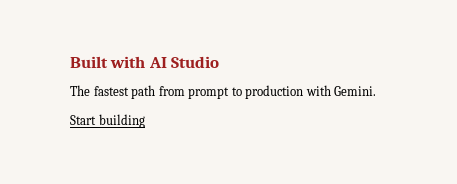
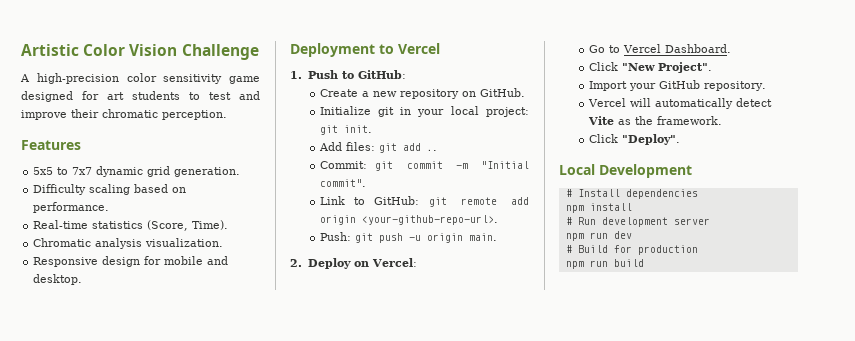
[70,56,220,68] [70,85,377,99] [70,114,145,128] Built with AI Studio // The fastest path from prompt to production with Gemini. // Start building -> [21,44,259,60] [20,73,260,84] [21,91,260,102] [21,109,227,120] [21,140,81,150] [33,166,241,177] [33,184,187,195] [33,202,110,213] [33,220,229,231] [33,238,224,249] [33,256,229,267] [33,274,83,285] [290,43,440,57] [290,70,406,79] [319,88,525,99] [319,106,529,117] [319,125,372,135] [318,142,437,153] [319,161,529,171] [319,179,366,187] [319,196,529,207] [319,215,498,225] [319,232,497,243] [290,258,417,269] [588,44,731,53] [588,62,712,73] [588,80,766,91] [587,98,772,109] [587,116,722,125] [588,134,680,145] [559,164,692,178] [565,189,698,199] [565,203,632,213] [565,217,710,227] [565,231,632,241] [565,245,698,255] [565,259,644,269] Artistic Color Vision Challenge // A high-precision color sensitivity game designed for art students to test and improve their chromatic perception. // Features // 5x5 to 7x7 dynamic grid generation. // Difficulty scaling based on performance. // Real-time statistics (Score, Time). // Chromatic analysis visualization. // Responsive design for mobile and desktop. // Deployment to Vercel // 1. Push to GitHub: // Create a new repository on GitHub. // Initialize git in your local project: git init. // Add files: git add .. // Commit: git commit -m "Initial commit". // Link to GitHub: git remote add origin <your-github-repo-url>. // Push: git push -u origin main. // 2. Deploy on Vercel: // Go to Vercel Dashboard. // Click "New Project". // Import your GitHub repository. // Vercel will automatically detect Vite as the framework. // Click "Deploy". // Local Development // # Install dependencies // npm install // # Run development server // npm run dev // # Build for production // npm run build

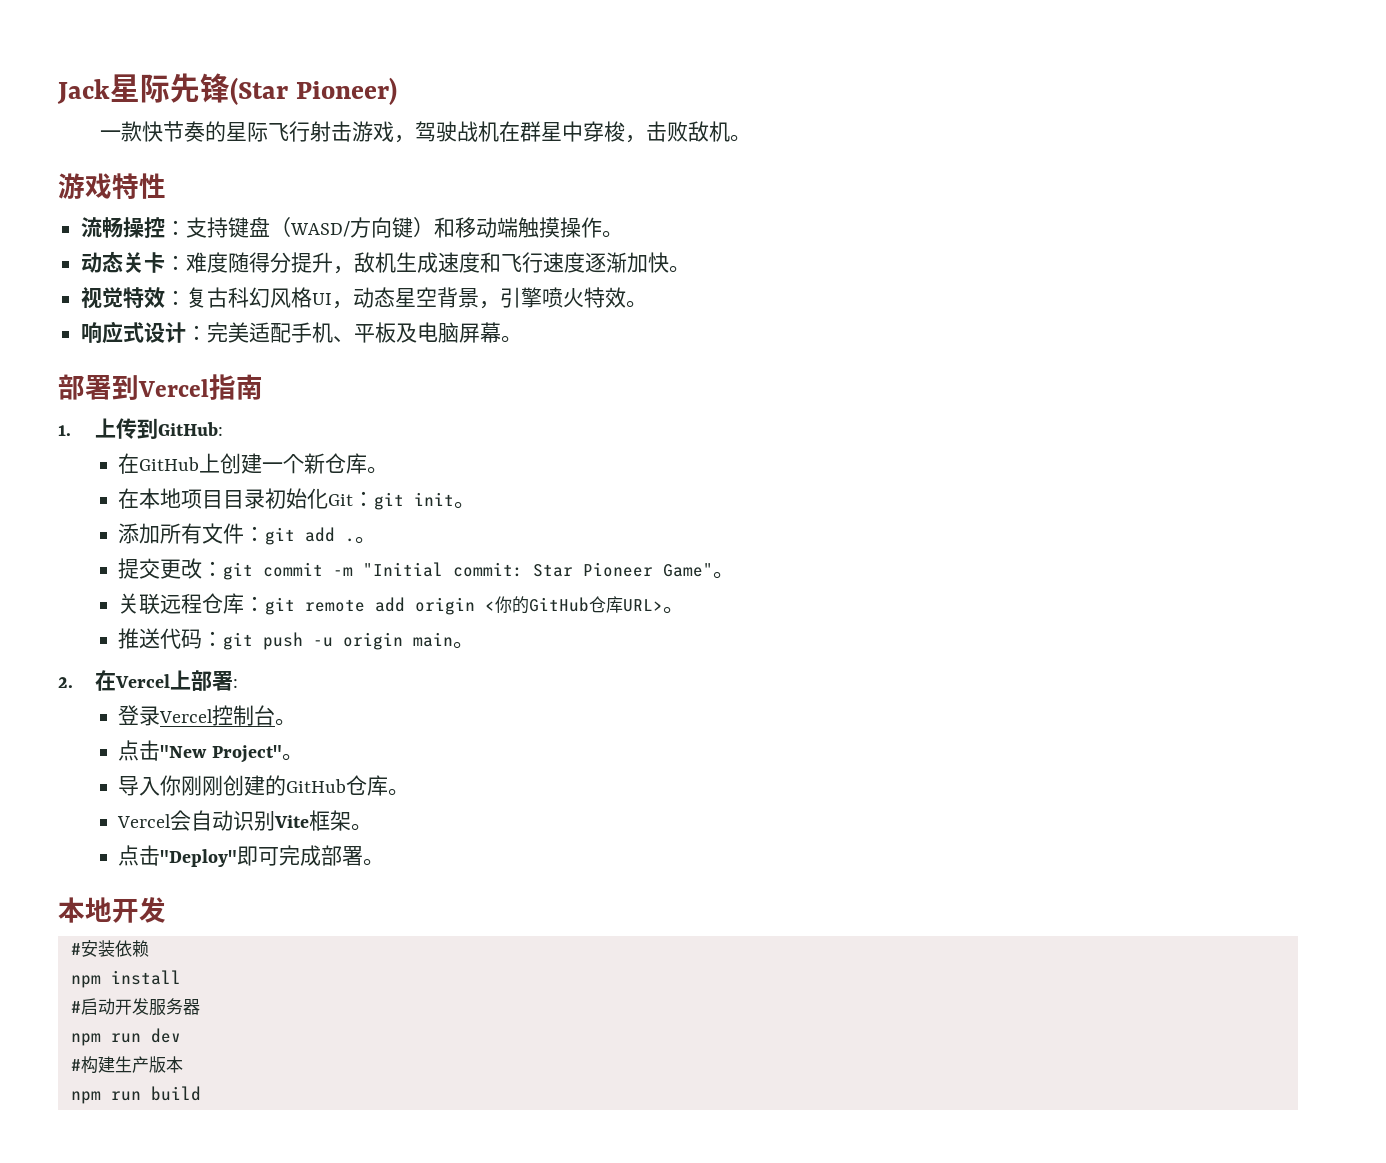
[21,44,259,60] [20,73,260,84] [21,91,260,102] [21,109,227,120] [21,140,81,150] [33,166,241,177] [33,184,187,195] [33,202,110,213] [33,220,229,231] [33,238,224,249] [33,256,229,267] [33,274,83,285] [290,43,440,57] Artistic Color Vision Challenge // A high-precision color sensitivity game designed for art students to test and improve their chromatic perception. // Features // 5x5 to 7x7 dynamic grid generation. // Difficulty scaling based on performance. // Real-time statistics (Score, Time). // Chromatic analysis visualization. // Responsive design for mobile and desktop. // Deployment to Vercel -> [57,73,397,105] [99,121,751,143] [58,173,166,200] [81,217,624,238] [81,251,691,274] [81,287,648,309] [81,321,523,344] [58,374,263,400] Jack星际先锋(Star Pioneer) // 一款快节奏的星际飞行射击游戏，驾驶战机在群星中穿梭，击败敌机。 // 游戏特性 // 流畅操控：支持键盘（WASD/方向键）和移动端触摸操作。 // 动态关卡：难度随得分提升，敌机生成速度和飞行速度逐渐加快。 // 视觉特效：复古科幻风格UI，动态星空背景，引擎喷火特效。 // 响应式设计：完美适配手机、平板及电脑屏幕。 // 部署到Vercel指南
[307,70,354,79] Push to -> [95,418,159,439] 上传到
[319,88,525,99] [319,106,529,117] [319,125,372,135] [318,142,437,153] [319,161,529,171] [319,179,366,187] [319,196,529,207] [319,215,498,225] [319,232,351,241] Create a new repository on GitHub. // Initialize git in your local project: git init. // Add files: git add .. // Commit: git commit -m "Initial commit". // Link to GitHub: git remote add origin <your-github-repo-url>. // Push: -> [118,453,389,474] [118,488,476,510] [118,523,377,545] [118,558,735,580] [118,593,685,615] [118,628,224,649] 在GitHub上创建一个新仓库。 // 在本地项目目录初始化Git：git init。 // 添加所有文件：git add .。 // 提交更改：git commit -m "Initial commit: Star Pioneer Game"。 // 关联远程仓库：git remote add origin <你的GitHub仓库URL>。 // 推送代码：
[468,233,497,241] main. -> [413,632,475,649] main。
[307,258,417,269] [588,44,731,53] [588,62,712,73] [588,80,766,91] [587,98,772,109] [587,116,722,125] [588,134,680,145] [559,164,692,178] [565,189,698,199] Deploy on Vercel: // Go to Vercel Dashboard. // Click "New Project". // Import your GitHub repository. // Vercel will automatically detect Vite as the framework. // Click "Deploy". // Local Development // # Install dependencies -> [95,670,239,691] [118,705,297,726] [118,740,304,763] [118,775,410,796] [117,810,373,831] [118,845,385,867] [58,897,166,923] [70,940,149,957] 在Vercel上部署: // 登录Vercel控制台。 // 点击"New Project"。 // 导入你刚刚创建的GitHub仓库。 // Vercel会自动识别Vite框架。 // 点击"Deploy"即可完成部署。 // 本地开发 // #安装依赖
[577,217,710,227] Run development server -> [80,998,200,1016] 启动开发服务器
[577,245,698,255] Build for production -> [80,1056,183,1074] 构建生产版本

